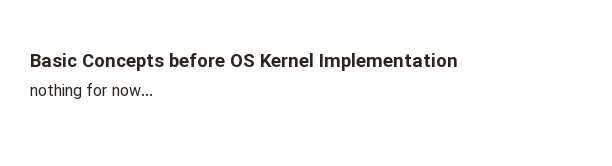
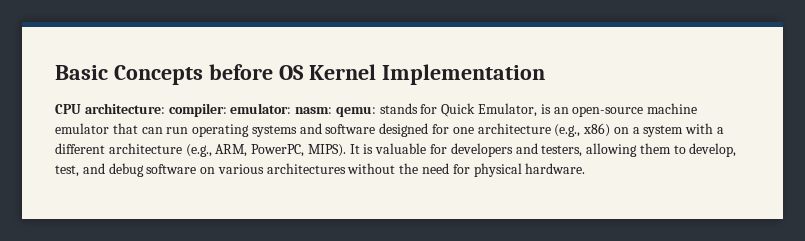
[30,82,153,99] nothing for now... -> [55,103,698,117] [55,123,725,137] [55,143,737,157] [55,163,586,177] CPU architecture: compiler: emulator: nasm: qemu: stands for Quick Emulator, is an open-source machine emulator that can run operating systems and software designed for one architecture (e.g., x86) on a system with a different architecture (e.g., ARM, PowerPC, MIPS). It is valuable for developers and testers, allowing them to develop, test, and debug software on various architectures without the need for physical hardware.

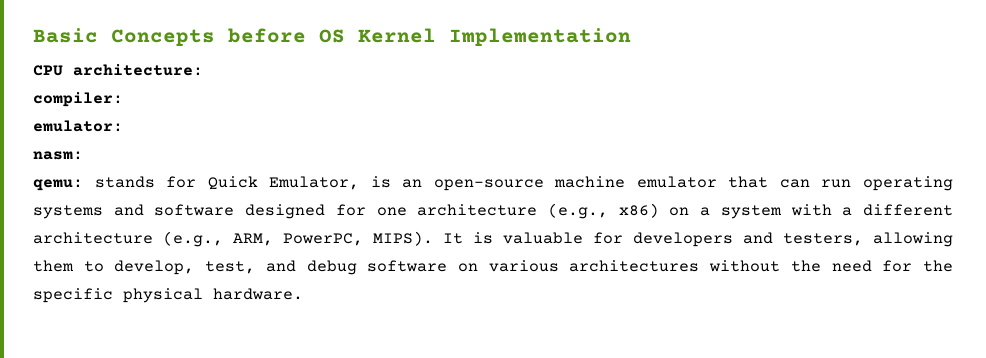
(165, 108) none -> (203, 70) //
(227, 110) none -> (123, 99) //
(292, 108) none -> (123, 126) //
(333, 110) none -> (83, 155) //
(470, 169) none -> [922,260,953,272] [33,288,113,303] the specific

